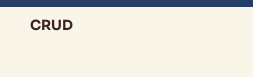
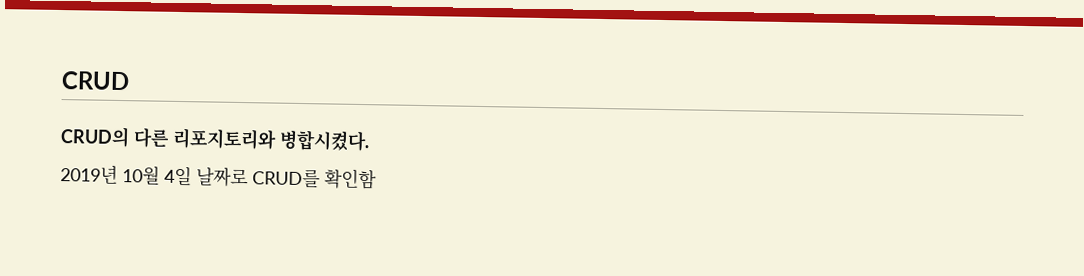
(73, 25) none -> [60,126,370,152] [60,164,377,190] // CRUD의 다른 리포지토리와 병합시켰다. // 2019년 10월 4일 날짜로 CRUD를 확인함

